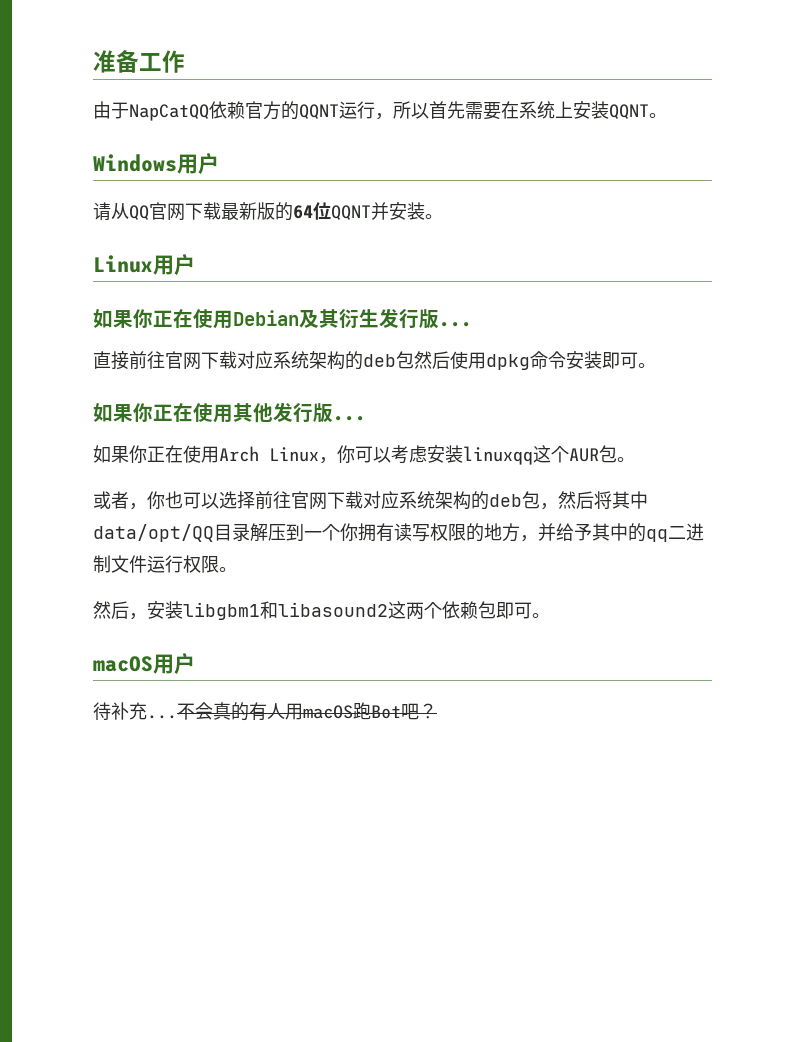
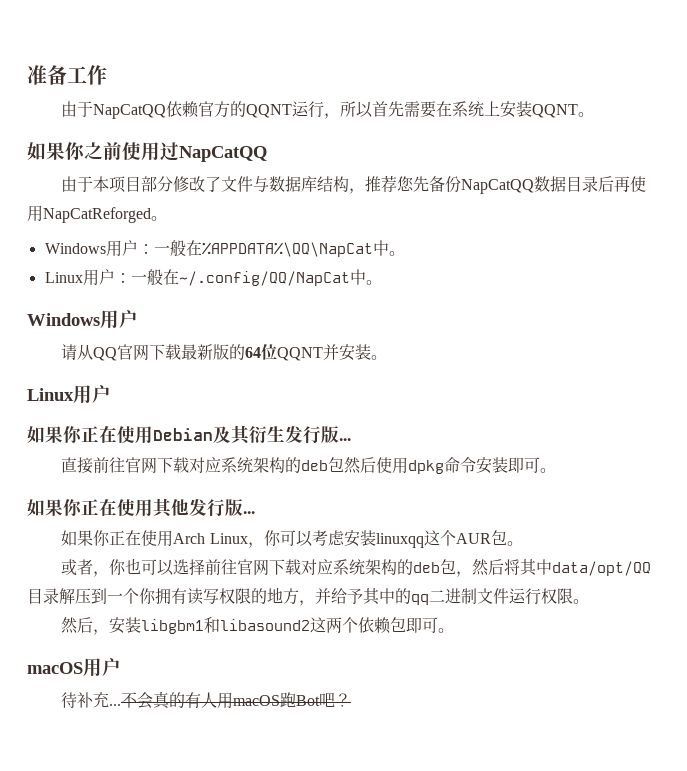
(667, 115) none -> [27,142,267,162] [61,175,647,194] [27,205,167,223] [44,240,405,257] [44,269,382,286] // 如果你之前使用过NapCatQQ // 由于本项目部分修改了文件与数据库结构，推荐您先备份NapCatQQ数据目录后再使用NapCatReforged。 // Windows用户：一般在%APPDATA%\QQ\NapCat中。 // Linux用户：一般在~/.config/QQ/NapCat中。

